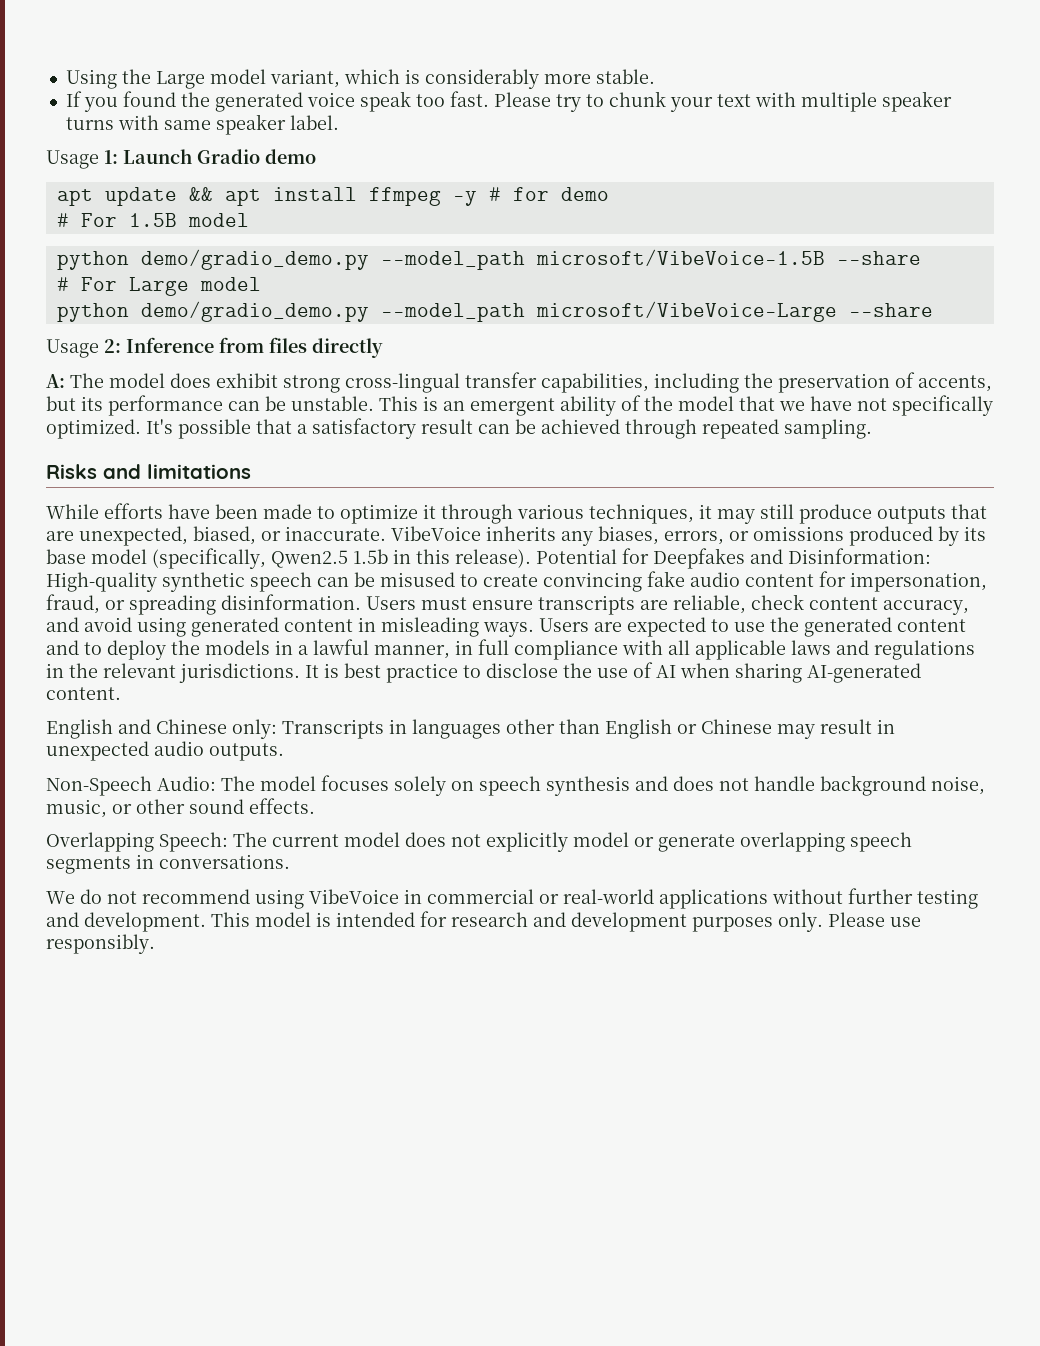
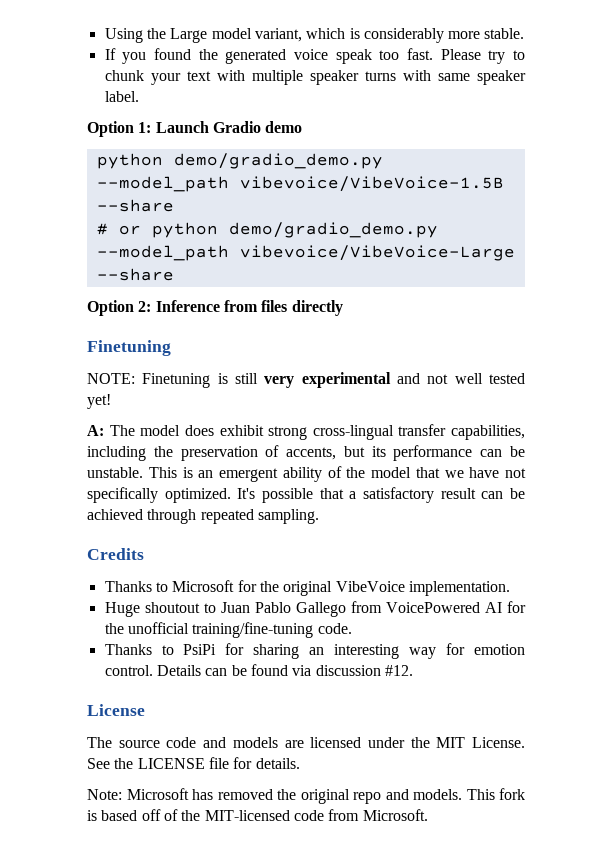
[46,150,99,169] Usage -> [87,121,134,137] Option
[56,187,609,206] [56,213,249,227] [56,249,825,270] // apt update && apt install ffmpeg -y # for demo // # For 1.5B model // python demo/gradio_demo.py --model_path microsoft/VibeVoice-1.5B -> [96,153,383,169] [96,176,504,192] // python demo/gradio_demo.py --model_path vibevoice/VibeVoice-1.5B
[80,277,261,296] [56,301,933,322] [46,339,99,358] For Large model // python demo/gradio_demo.py --model_path microsoft/VibeVoice-Large --share // Usage -> [118,222,438,238] [96,245,515,261] [96,268,174,281] [87,300,134,316] or python demo/gradio_demo.py --model_path vibevoice/VibeVoice-Large --share // Option
(383, 348) none -> [87,340,171,356] [87,372,525,388] [87,394,111,409] // Finetuning // NOTE: Finetuning is still very experimental and not well tested yet!
[46,464,251,479] [46,503,987,524] [46,526,986,546] [46,548,931,569] [46,571,987,592] [46,594,969,615] [46,617,966,637] [46,639,975,660] [46,662,921,683] [46,687,121,700] [46,719,895,739] [46,741,284,761] [46,775,985,796] [46,798,315,818] [46,832,912,852] [46,854,290,874] [46,888,978,909] [46,911,921,932] [46,934,155,954] Risks and limitations // While efforts have been made to optimize it through various techniques, it may still produce outputs that are unexpected, biased, or inaccurate. VibeVoice inherits any biases, errors, or omissions produced by its base model (specifically, Qwen2.5 1.5b in this release). Potential for Deepfakes and Disinformation: High-quality synthetic speech can be misused to create convincing fake audio content for impersonation, fraud, or spreading disinformation. Users must ensure transcripts are reliable, check content accuracy, and avoid using generated content in misleading ways. Users are expected to use the generated content and to deploy the models in a lawful manner, in full compliance with all applicable laws and regulations in the relevant jurisdictions. It is best practice to disclose the use of AI when sharing AI-generated content. // English and Chinese only: Transcripts in languages other than English or Chinese may result in unexpected audio outputs. // Non-Speech Audio: The model focuses solely on speech synthesis and does not handle background noise, music, or other sound effects. // Overlapping Speech: The current model does not explicitly model or generate overlapping speech segments in conversations. // We do not recommend using VibeVoice in commercial or real-world applications without further testing and development. This model is intended for research and development purposes only. Please use responsibly. -> [87,548,144,560] [104,580,510,596] [104,601,526,617] [104,622,352,638] [104,643,525,659] [104,664,413,676] [87,704,145,716] [87,737,525,748] [87,757,300,769] [87,788,525,804] [87,809,428,821] Credits // Thanks to Microsoft for the original VibeVoice implementation. // Huge shoutout to Juan Pablo Gallego from VoicePowered AI for the unofficial training/fine-tuning code. // Thanks to PsiPi for sharing an interesting way for emotion control. Details can be found via discussion #12. // License // The source code and models are licensed under the MIT License. See the LICENSE file for details. // Note: Microsoft has removed the original repo and models. This fork is based off of the MIT-licensed code from Microsoft.

